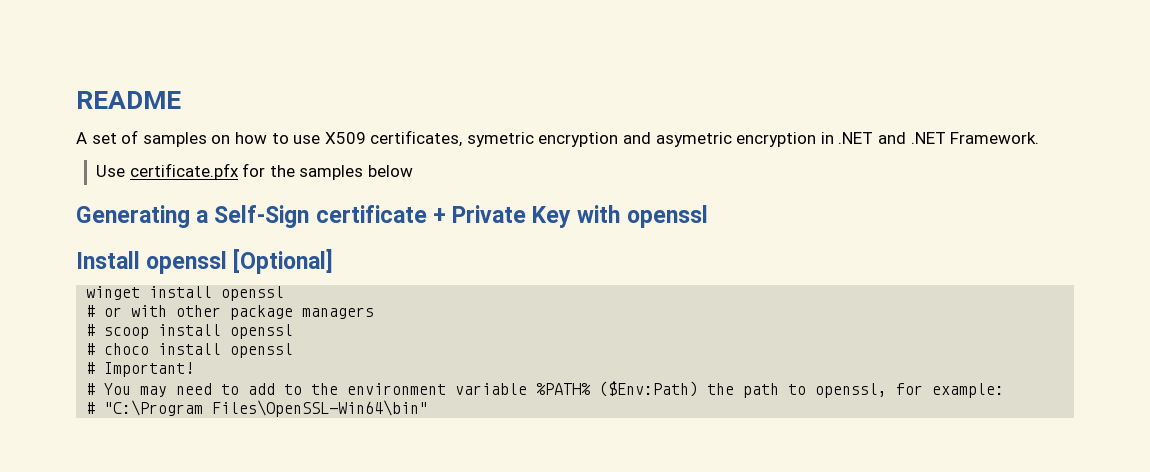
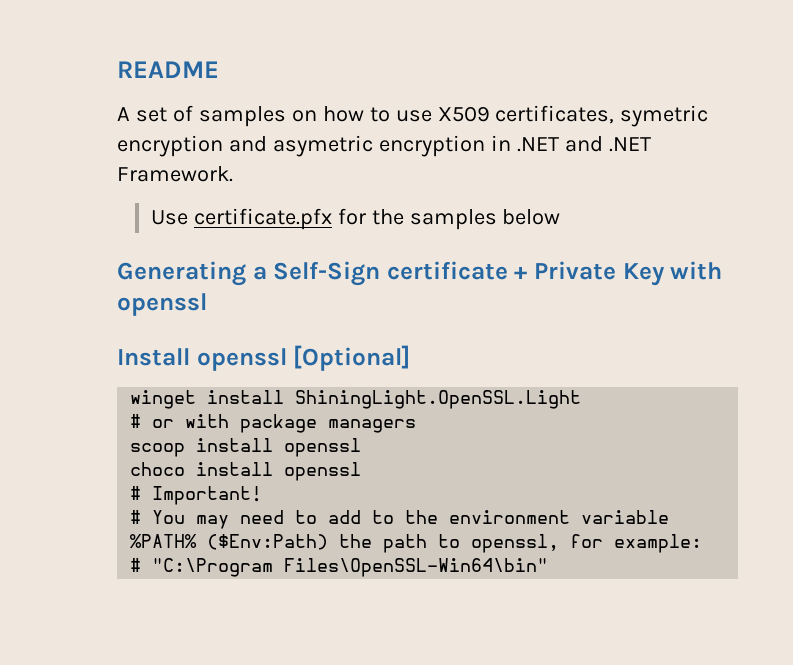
[221,286,285,301] openssl -> [295,390,582,409] ShiningLight.OpenSSL.Light
[176,305,222,317] other -> (230, 421) none
[86,324,96,336] # -> (417, 426) none
[86,343,96,355] # -> (362, 447) none

